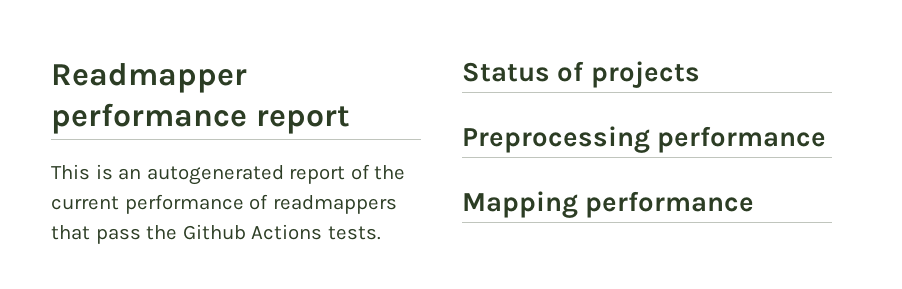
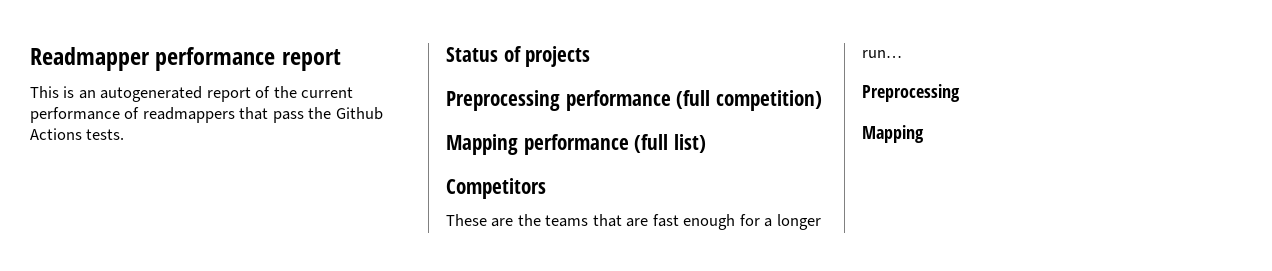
(827, 139) none -> [676,90,822,111] (full competition)
(755, 204) none -> [634,134,706,153] [446,178,546,199] [446,214,821,230] [862,50,902,58] [862,84,960,102] [862,125,924,143] (full list) // Competitors // These are the teams that are fast enough for a longer run… // Preprocessing // Mapping

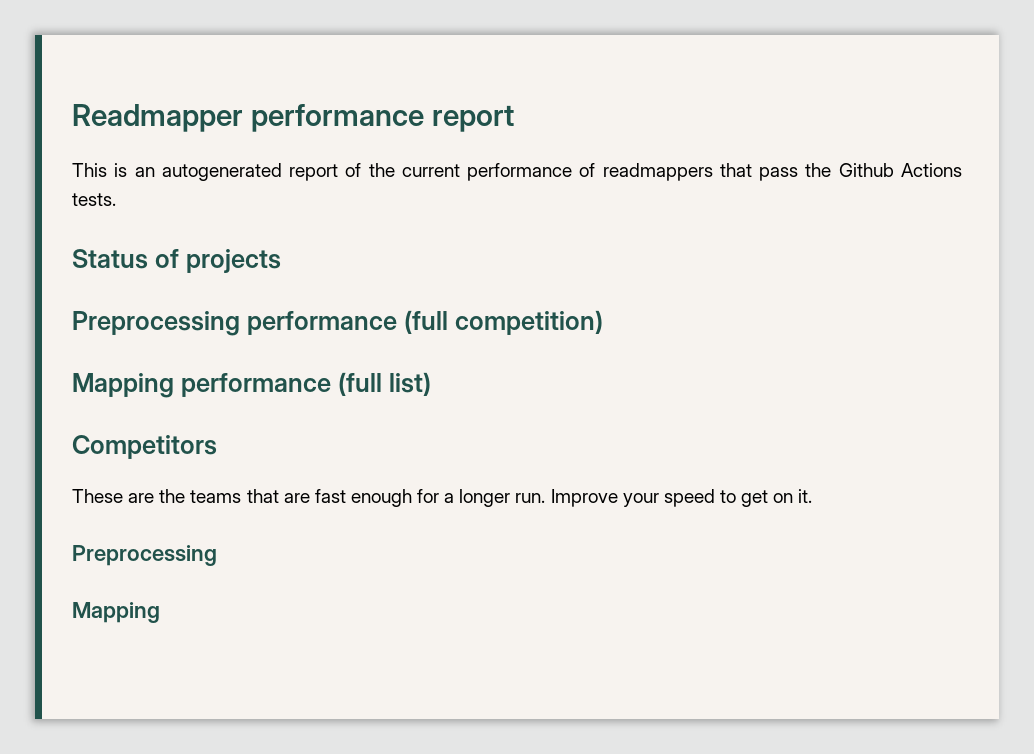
[862,50,902,58] run… -> [515,489,813,507] run. Improve your speed to get on it.

